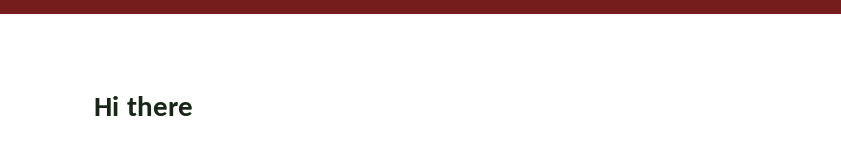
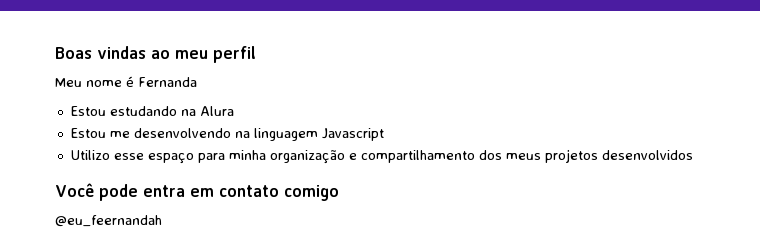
[94,96,193,116] Hi there -> [55,46,256,63] [55,76,197,87] [70,106,234,116] [70,128,384,141] [70,149,693,164] [55,183,339,201] [55,215,162,227] Boas vindas ao meu perfil // Meu nome é Fernanda // Estou estudando na Alura // Estou me desenvolvendo na linguagem Javascript // Utilizo esse espaço para minha organização e compartilhamento dos meus projetos desenvolvidos // Você pode entra em contato comigo // @eu_feernandah

